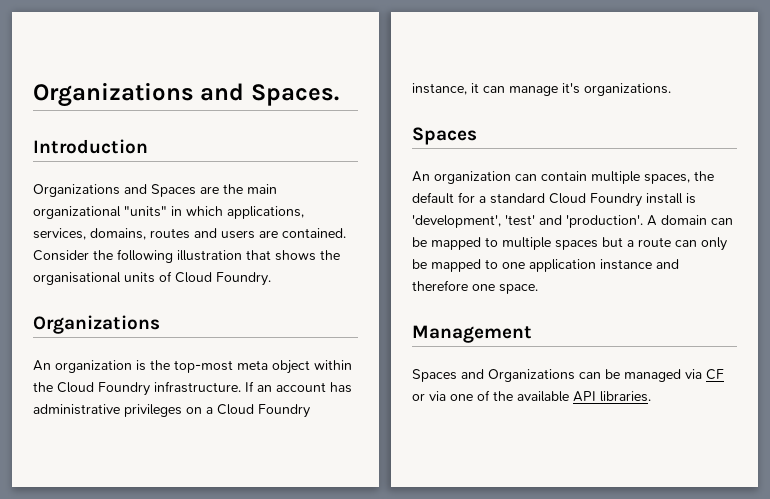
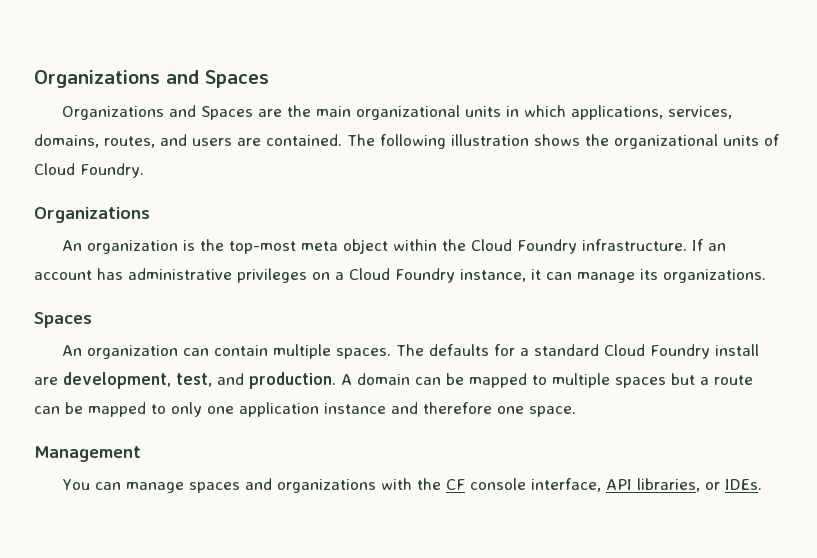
[33,82,339,107] [33,139,148,154] Organizations and Spaces. // Introduction -> [34,70,269,88] Organizations and Spaces
[124,206,167,217] "units" -> [465,106,502,117] units
[150,228,190,239] routes -> [104,136,155,148] routes,
[33,250,113,261] Consider the -> [347,134,375,146] The
[246,250,271,260] that -> (529, 140) none
[33,272,121,285] organisational -> [614,134,718,149] organizational
[562,83,580,94] it's -> [640,269,658,280] its
[644,171,714,184] [412,192,454,204] spaces, the default -> [336,344,490,359] spaces. The defaults
[686,193,696,204] [412,215,643,228] is 'development', 'test' and 'production'. -> [34,372,336,389] are development, test, and production.
[701,237,727,251] [412,259,498,272] only be mapped to -> [65,402,202,417] be mapped to only
[412,369,724,382] [412,390,651,402] Spaces and Organizations can be managed via CF or via one of the available API libraries. -> [62,478,763,493] You can manage spaces and organizations with the CF console interface, API libraries, or IDEs.

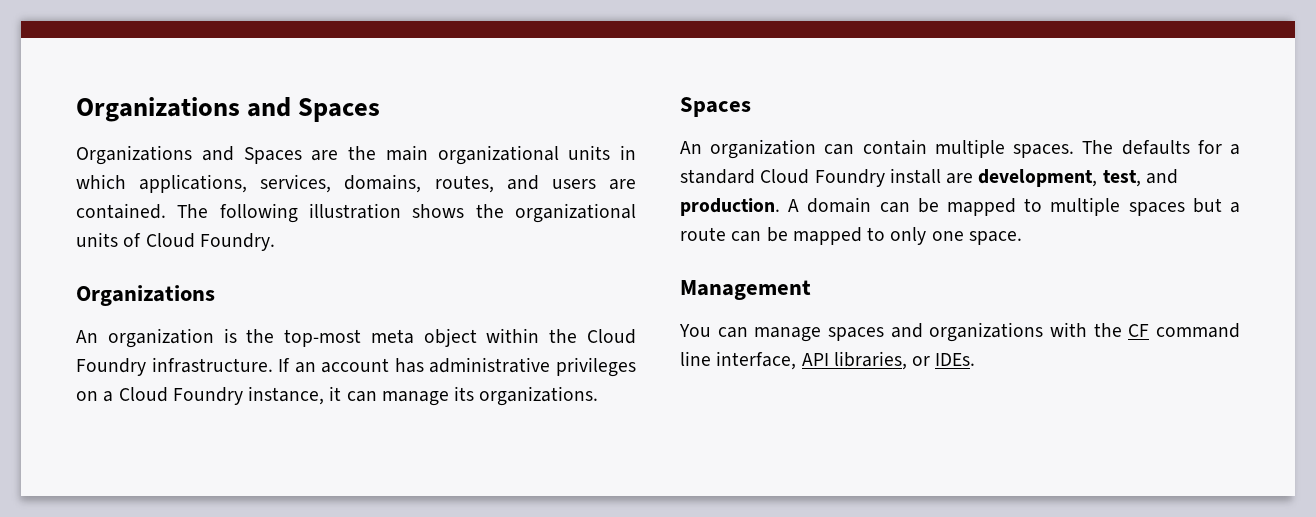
[239,402,524,417] application instance and therefore one -> (964, 236) none
[470,478,527,490] console -> [1156,323,1240,338] [680,351,711,366] command line

